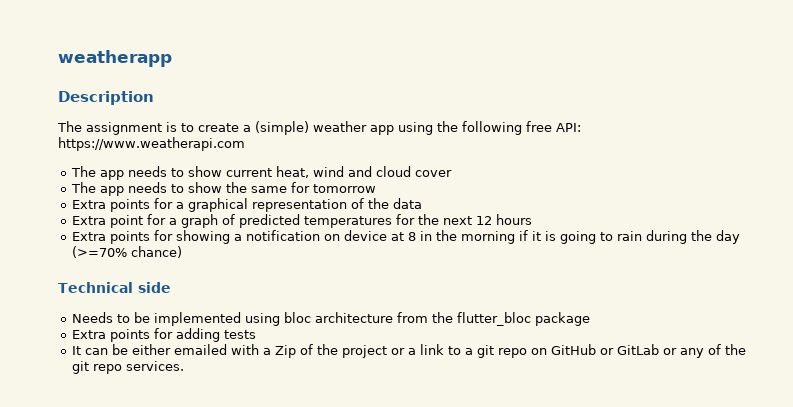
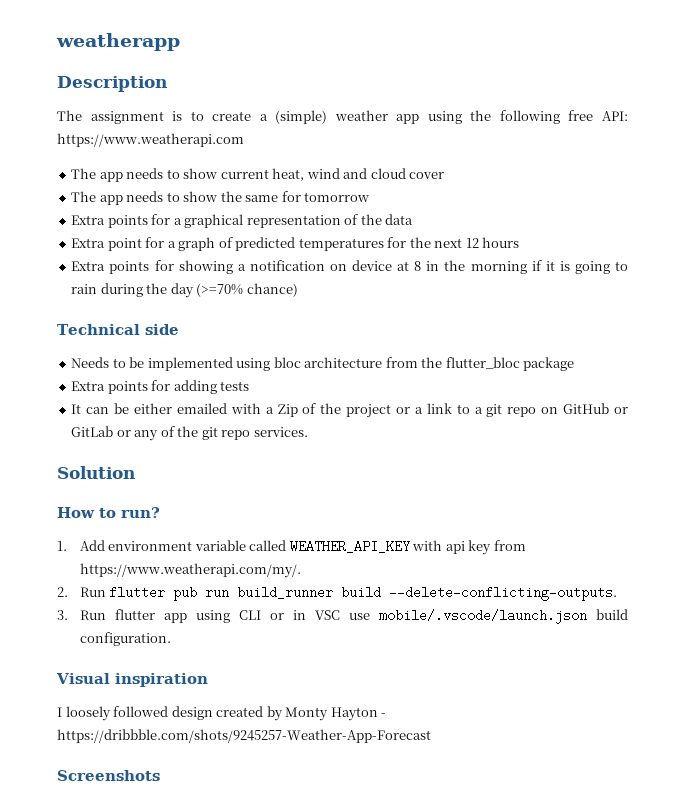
(185, 366) none -> [57,466,135,479] [57,507,160,518] [57,540,526,555] [79,563,301,578] [57,586,618,601] [57,609,628,624] [79,632,171,646] [56,673,208,687] [57,706,387,721] [57,729,431,743] [57,770,160,781] // Solution // How to run? // 1. Add environment variable called WEATHER_API_KEY with api key from https://www.weatherapi.com/my/. // 2. Run flutter pub run build_runner build --delete-conflicting-outputs. // 3. Run flutter app using CLI or in VSC use mobile/.vscode/launch.json build configuration. // Visual inspiration // I loosely followed design created by Monty Hayton - https://dribbble.com/shots/9245257-Weather-App-Forecast // Screenshots

